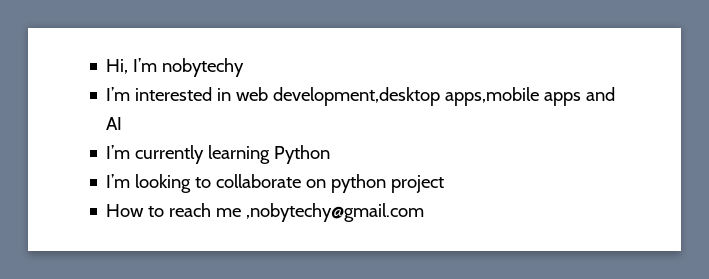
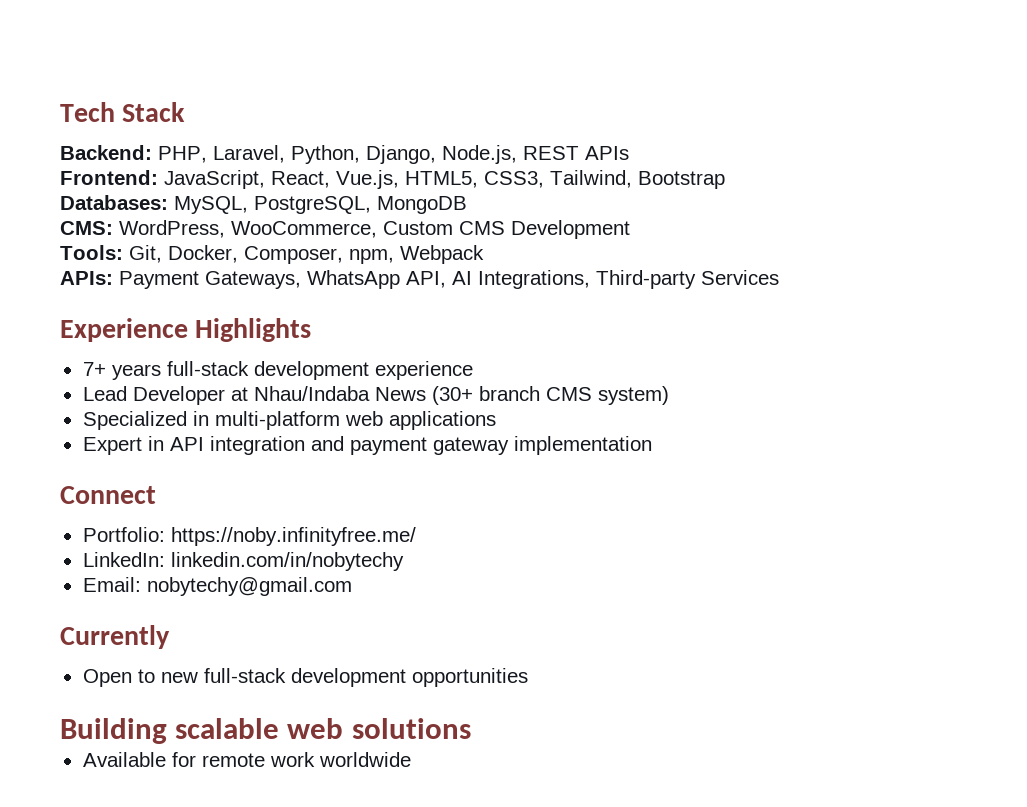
[106,58,245,77] [106,87,616,106] [106,117,123,130] [106,145,331,164] [106,174,445,193] [106,203,425,222] Hi, I’m nobytechy // I’m interested in web development,desktop apps,mobile apps and AI // I’m currently learning Python // I’m looking to collaborate on python project // How to reach me ,nobytechy@gmail.com -> [60,102,186,122] [60,145,629,164] [60,170,725,189] [60,195,467,214] [60,220,630,239] [60,245,484,264] [60,270,779,289] [60,318,312,342] [82,361,473,380] [82,386,669,405] [82,411,496,430] [82,436,652,455] [60,486,156,504] [82,527,416,546] [82,552,404,571] [82,577,352,596] [60,625,170,649] [82,668,528,687] [60,718,471,744] [82,752,411,767] Tech Stack // Backend: PHP, Laravel, Python, Django, Node.js, REST APIs // Frontend: JavaScript, React, Vue.js, HTML5, CSS3, Tailwind, Bootstrap // Databases: MySQL, PostgreSQL, MongoDB // CMS: WordPress, WooCommerce, Custom CMS Development // Tools: Git, Docker, Composer, npm, Webpack // APIs: Payment Gateways, WhatsApp API, AI Integrations, Third-party Services // Experience Highlights // 7+ years full-stack development experience // Lead Developer at Nhau/Indaba News (30+ branch CMS system) // Specialized in multi-platform web applications // Expert in API integration and payment gateway implementation // Connect // Portfolio: https://noby.infinityfree.me/ // LinkedIn: linkedin.com/in/nobytechy // Email: nobytechy@gmail.com // Currently // Open to new full-stack development opportunities // Building scalable web solutions // Available for remote work worldwide

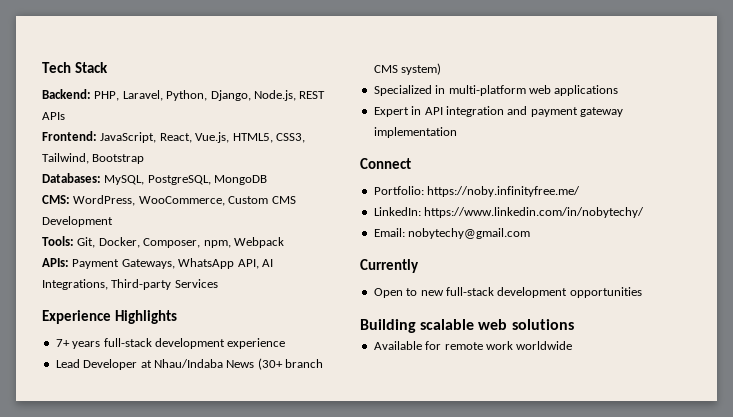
[170,552,404,571] linkedin.com/in/nobytechy -> [424,207,645,218] https://www.linkedin.com/in/nobytechy/

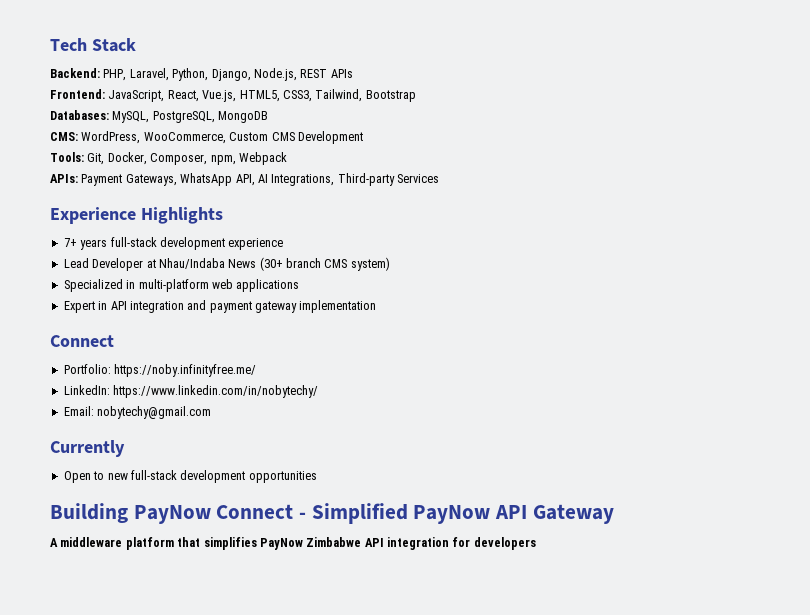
[420,319,574,330] [373,341,573,350] scalable web solutions // Available for remote work worldwide -> [133,503,614,524] [50,537,536,550] PayNow Connect - Simplified PayNow API Gateway // A middleware platform that simplifies PayNow Zimbabwe API integration for developers

